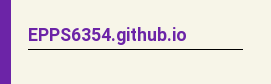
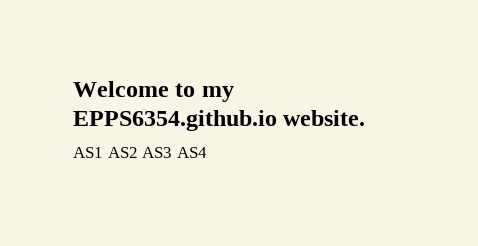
[28,27,187,45] EPPS6354.github.io -> [73,81,234,102] [73,110,366,131] [73,147,207,158] Welcome to my EPPS6354.github.io website. // AS1 AS2 AS3 AS4

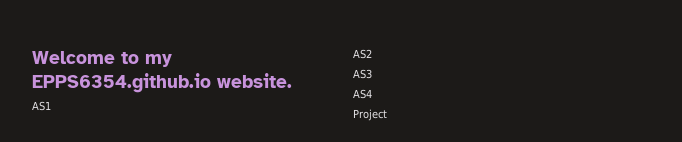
(103, 152) none -> (51, 106) //
(138, 152) none -> (372, 54) //
(173, 152) none -> (372, 74) //
(207, 152) none -> [353,109,387,121] // Project

